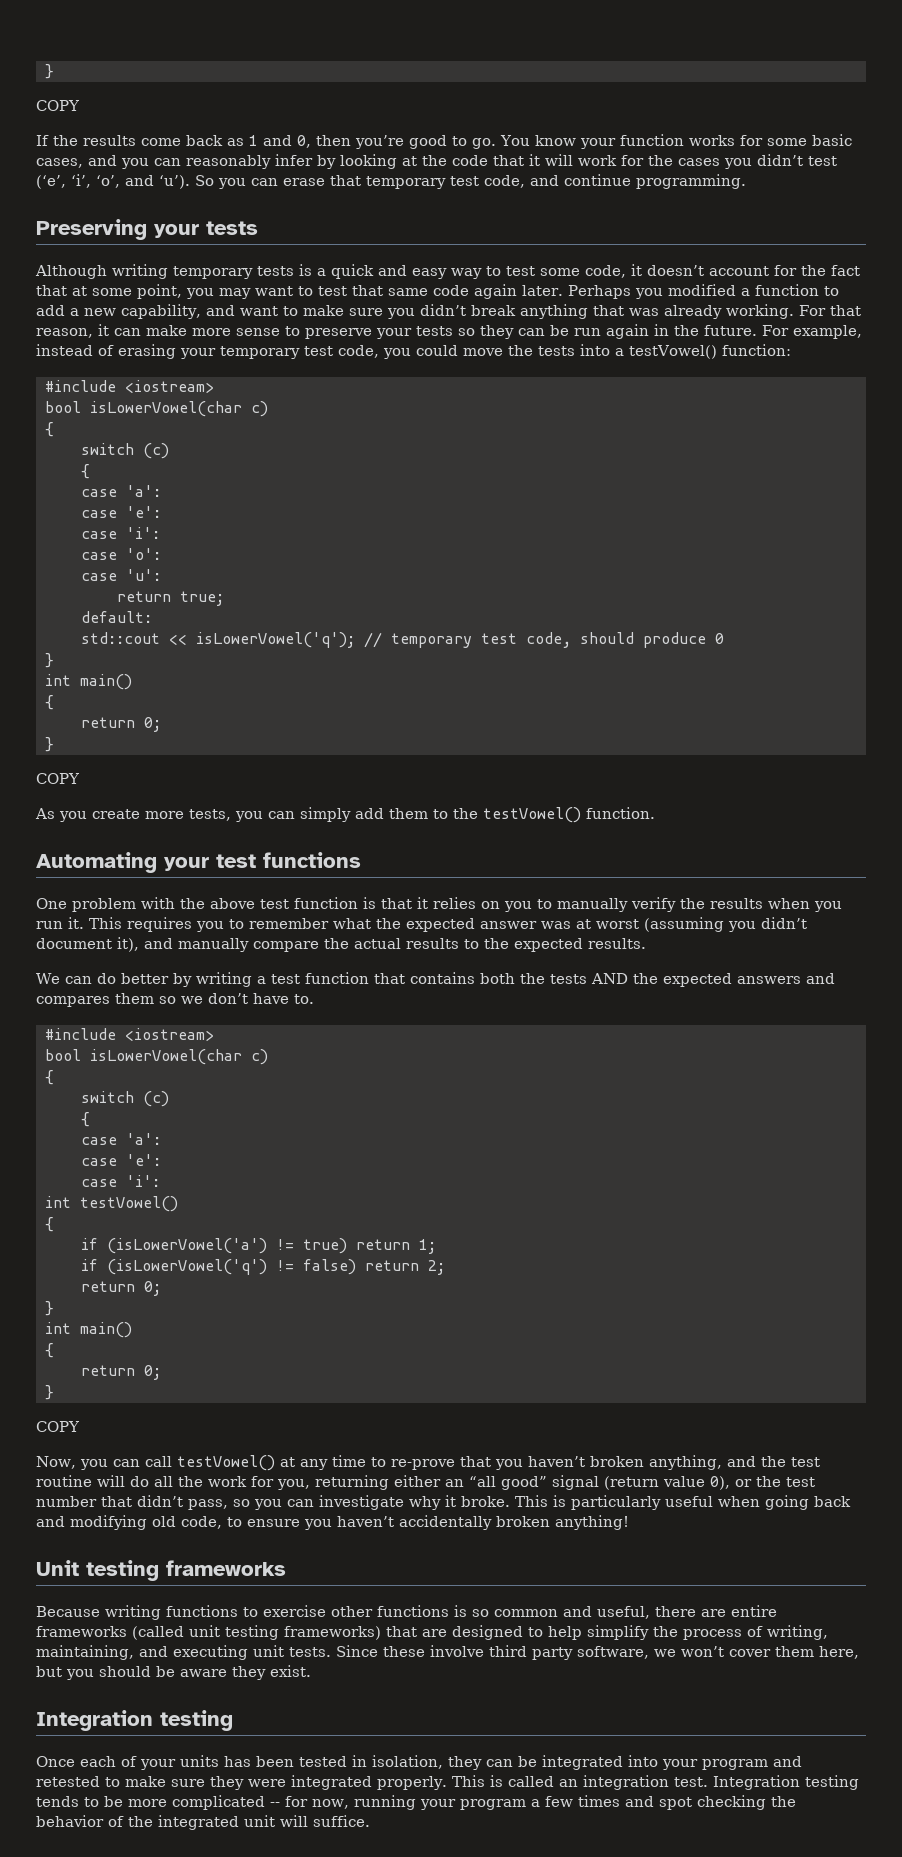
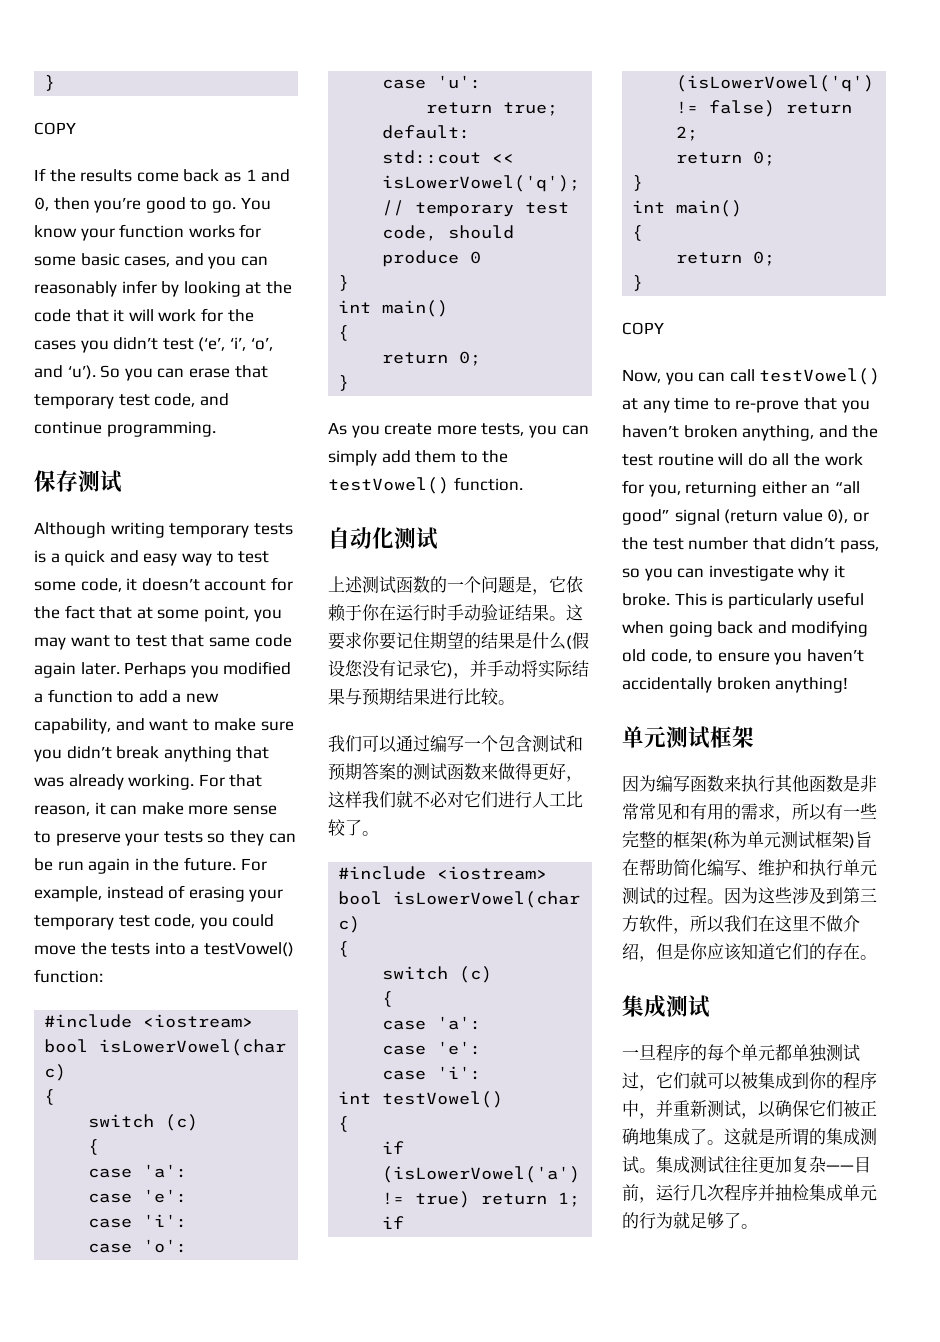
[36,219,258,240] Preserving your tests -> [34,470,122,493] 保存测试
[36,773,80,784] // COPY -> (350, 383) none
[36,852,361,873] [36,897,842,912] [36,917,807,932] [36,937,646,952] [36,972,835,987] [36,993,314,1007] Automating your test functions // One problem with the above test function is that it relies on you to manually verify the results when you run it. This requires you to remember what the expected answer was at worst (assuming you didn’t document it), and manually compare the actual results to the expected results. // We can do better by writing a test function that contains both the tests AND the expected answers and compares them so we don’t have to. -> [328,527,438,550] [328,576,583,595] [328,604,583,622] [328,631,589,650] [328,660,589,679] [328,688,515,706] [328,735,583,753] [328,763,583,782] [328,790,583,808] [328,819,379,836] 自动化测试 // 上述测试函数的一个问题是，它依赖于你在运行时手动验证结果。这要求你要记住期望的结果是什么(假设您没有记录它)，并手动将实际结果与预期结果进行比较。 // 我们可以通过编写一个包含测试和预期答案的测试函数来做得更好，这样我们就不必对它们进行人工比较了。
[36,1560,286,1581] [36,1605,777,1620] [36,1625,828,1640] [36,1645,859,1660] [36,1665,311,1680] [36,1710,233,1731] [36,1755,802,1770] [36,1775,859,1790] [36,1795,796,1810] [36,1815,370,1830] Unit testing frameworks // Because writing functions to exercise other functions is so common and useful, there are entire frameworks (called unit testing frameworks) that are designed to help simplify the process of writing, maintaining, and executing unit tests. Since these involve third party software, we won’t cover them here, but you should be aware they exist. // Integration testing // Once each of your units has been tested in isolation, they can be integrated into your program and retested to make sure they were integrated properly. This is called an integration test. Integration testing tends to be more complicated -- for now, running your program a few times and spot checking the behavior of the integrated unit will suffice. -> [622,726,754,749] [622,774,877,793] [622,803,877,822] [622,831,872,849] [622,859,877,876] [622,887,877,905] [622,915,860,934] [622,943,877,962] [622,995,710,1018] [622,1044,860,1062] [622,1071,877,1091] [622,1100,877,1119] [622,1127,877,1145] [622,1156,871,1174] [622,1184,877,1203] [622,1211,758,1229] 单元测试框架 // 因为编写函数来执行其他函数是非常常见和有用的需求，所以有一些完整的框架(称为单元测试框架)旨在帮助简化编写、维护和执行单元测试的过程。因为这些涉及到第三方软件，所以我们在这里不做介绍，但是你应该知道它们的存在。 // 集成测试 // 一旦程序的每个单元都单独测试过，它们就可以被集成到你的程序中，并重新测试，以确保它们被正确地集成了。这就是所谓的集成测试。集成测试往往更加复杂——目前，运行几次程序并抽检集成单元的行为就足够了。

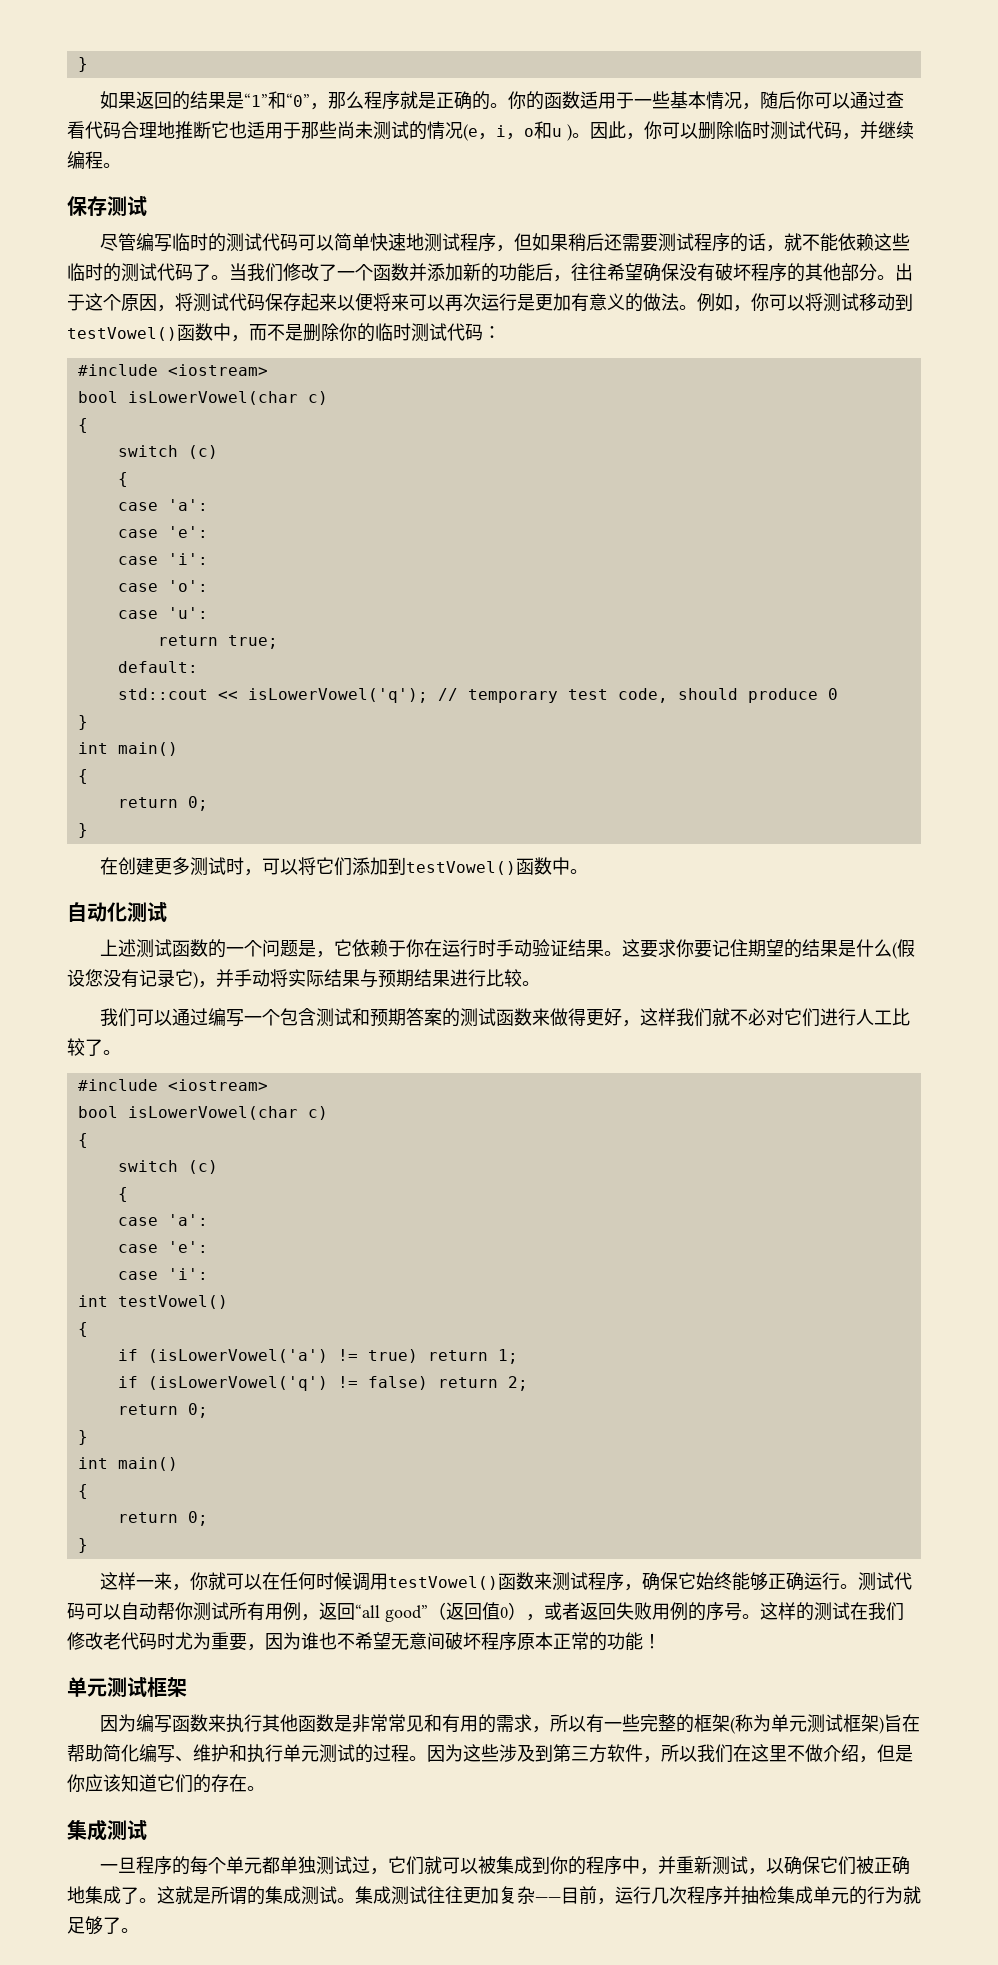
[44,75,56,91] [34,122,76,135] [34,168,291,182] [34,197,271,213] [34,224,262,241] [34,253,268,269] [34,280,292,297] [34,308,254,322] [34,337,273,353] [34,365,268,381] [34,393,229,409] [34,421,216,437] [34,470,122,493] [34,522,293,538] [34,550,270,566] [34,577,293,592] [34,605,282,622] [34,634,292,650] [34,661,292,678] [34,689,219,703] [34,718,294,734] [34,746,270,762] [34,774,263,790] [34,802,277,816] [34,830,296,846] [34,857,267,874] [34,885,284,902] [34,914,275,930] [34,942,294,957] [34,969,103,983] } // COPY // If the results come back as 1 and 0, then you’re good to go. You know your function works for some basic cases, and you can reasonably infer by looking at the code that it will work for the cases you didn’t test (‘e’, ‘i’, ‘o’, and ‘u’). So you can erase that temporary test code, and continue programming. // 保存测试 // Although writing temporary tests is a quick and easy way to test some code, it doesn’t account for the fact that at some point, you may want to test that same code again later. Perhaps you modified a function to add a new capability, and want to make sure you didn’t break anything that was already working. For that reason, it can make more sense to preserve your tests so they can be run again in the future. For example, instead of erasing your temporary test code, you could move the tests into a testVowel() function: -> [77,57,88,72] [100,91,905,110] [67,121,914,141] [67,151,121,169] [67,196,147,216] [100,233,911,252] [67,263,913,282] [67,293,913,312] [67,323,501,342] } // 如果返回的结果是“1”和“0”，那么程序就是正确的。你的函数适用于一些基本情况，随后你可以通过查看代码合理地推断它也适用于那些尚未测试的情况(e，i，o和u )。因此，你可以删除临时测试代码，并继续编程。 // 保存测试 // 尽管编写临时的测试代码可以简单快速地测试程序，但如果稍后还需要测试程序的话，就不能依赖这些临时的测试代码了。当我们修改了一个函数并添加新的功能后，往往希望确保没有破坏程序的其他部分。出于这个原因，将测试代码保存起来以便将来可以再次运行是更加有意义的做法。例如，你可以将测试移动到testVowel()函数中，而不是删除你的临时测试代码：
[328,422,589,438] [328,450,509,466] [328,477,523,494] As you create more tests, you can simply add them to the testVowel() function. -> [100,857,589,876] 在创建更多测试时，可以将它们添加到testVowel()函数中。
[622,322,664,335] [622,368,881,385] [622,397,870,413] [622,425,879,441] [622,453,863,466] [622,480,860,497] [622,509,869,525] [622,537,879,553] [622,565,845,581] [622,592,865,609] [622,620,869,637] [622,649,864,665] [622,677,849,693] COPY // Now, you can call testVowel() at any time to re-prove that you haven’t broken anything, and the test routine will do all the work for you, returning either an “all good” signal (return value 0), or the test number that didn’t pass, so you can investigate why it broke. This is particularly useful when going back and modifying old code, to ensure you haven’t accidentally broken anything! -> [100,1572,913,1591] [67,1602,904,1622] [67,1632,661,1651] 这样一来，你就可以在任何时候调用testVowel()函数来测试程序，确保它始终能够正确运行。测试代码可以自动帮你测试所有用例，返回“all good”（返回值0），或者返回失败用例的序号。这样的测试在我们修改老代码时尤为重要，因为谁也不希望无意间破坏程序原本正常的功能！

